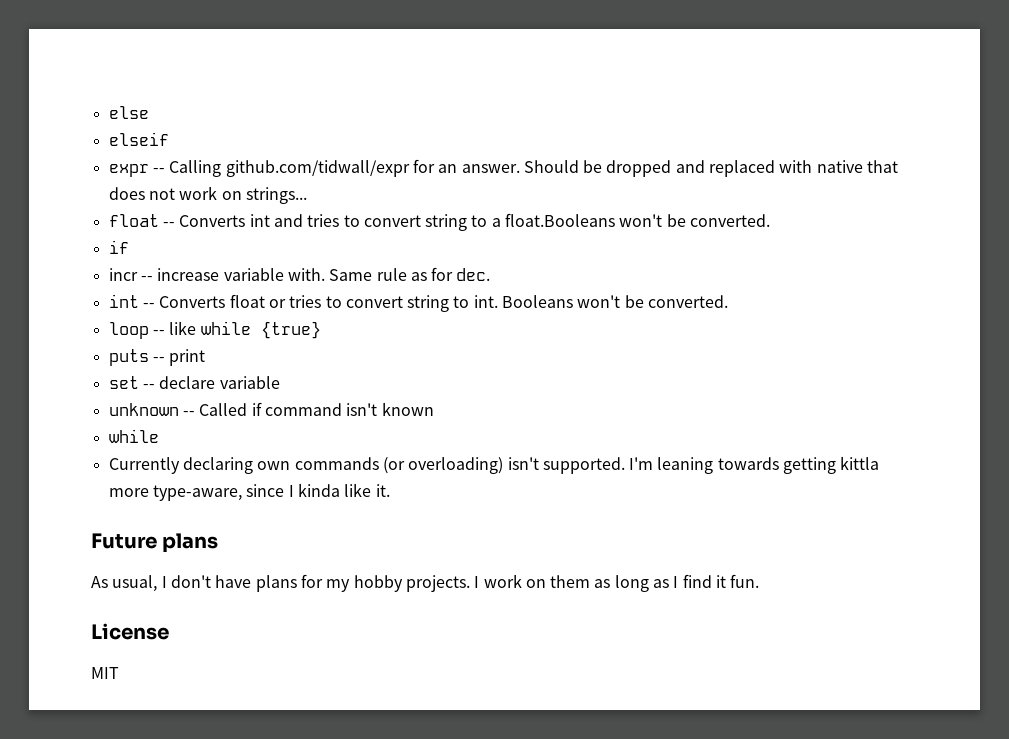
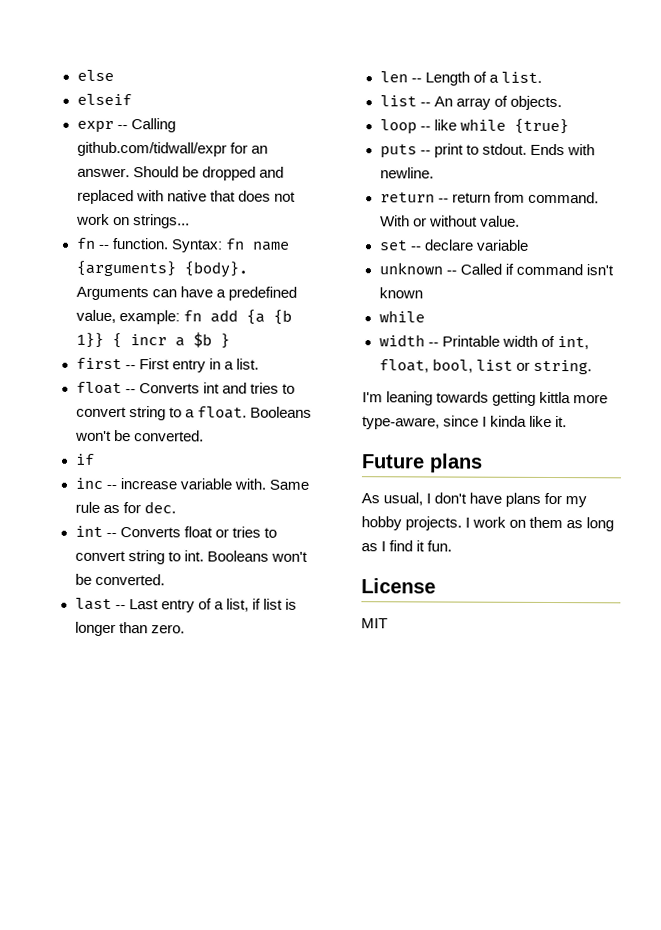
(307, 195) none -> [75,237,290,253] [75,260,248,278] [75,286,297,301] [75,309,292,325] [75,332,230,349] [75,357,259,373] // fn -- function. Syntax: fn name {arguments} {body}. Arguments can have a predefined value, example: fn add {a {b 1}} { incr a $b } // first -- First entry in a list.
[505,213,616,227] float.Booleans -> [196,406,312,419] float. Booleans
[108,268,138,281] incr -> [74,477,103,489] inc
(729, 301) none -> [74,597,297,613] [74,621,185,637] [379,71,542,86] [379,95,562,111] // last -- Last entry of a list, if list is longer than zero. // len -- Length of a list. // list -- An array of objects.
(206, 357) none -> [465,143,595,156] [379,167,434,179] [379,191,599,204] [379,215,520,227] to stdout. Ends with newline. // return -- return from command. With or without value.
[108,457,625,474] Currently declaring own commands (or overloading) isn't supported. -> [378,334,589,350] [378,358,592,375] width -- Printable width of int, float, bool, list or string. //

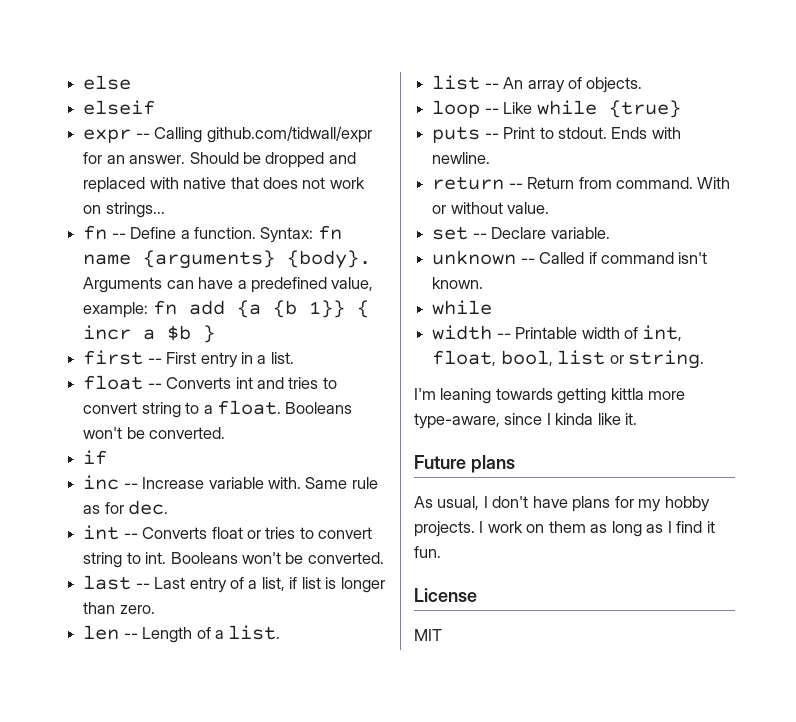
(109, 246) none -> [130,227,190,239] Define a
[119,478,177,490] increase -> [142,477,205,489] Increase
[433,119,457,131] like -> [503,102,533,114] Like
[433,143,464,158] print -> [503,127,536,139] Print
[451,192,491,203] return -> [527,177,575,189] Return
[423,239,529,251] declare variable -> [491,227,610,239] Declare variable.
[378,287,423,299] known -> [432,277,484,289] known.

